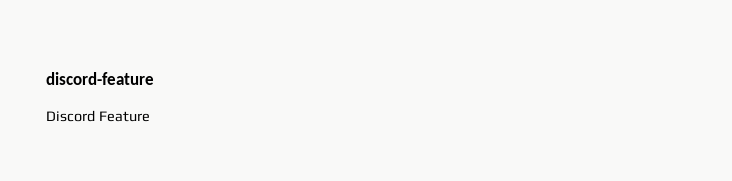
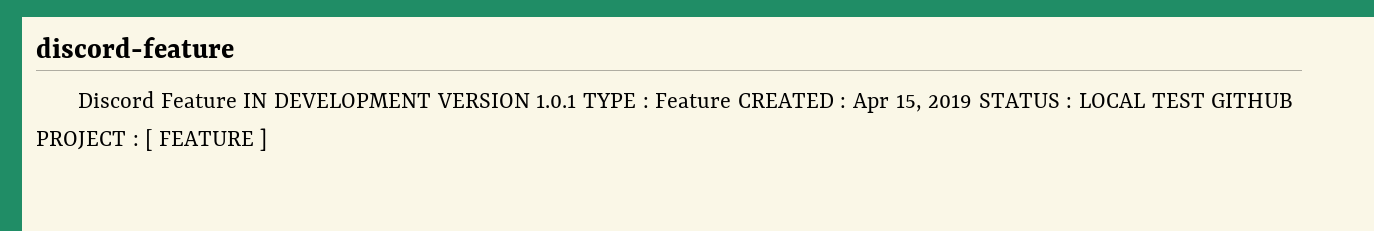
(150, 116) none -> [243,93,1294,113] [36,128,268,151] IN DEVELOPMENT VERSION 1.0.1 TYPE : Feature CREATED : Apr 15, 2019 STATUS : LOCAL TEST GITHUB PROJECT : [ FEATURE ]

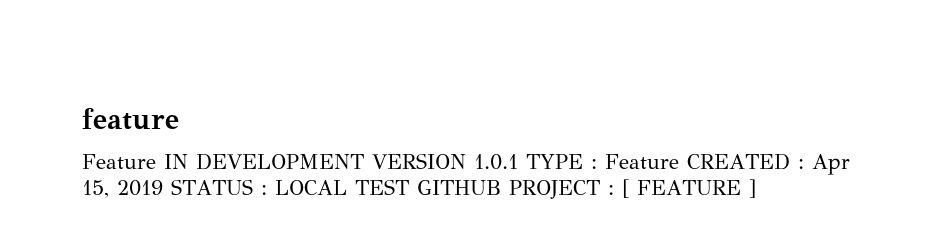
[36,37,234,58] [78,91,155,108] discord-feature // Discord -> [82,108,179,130] feature //

